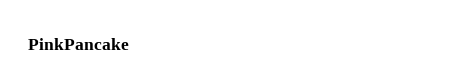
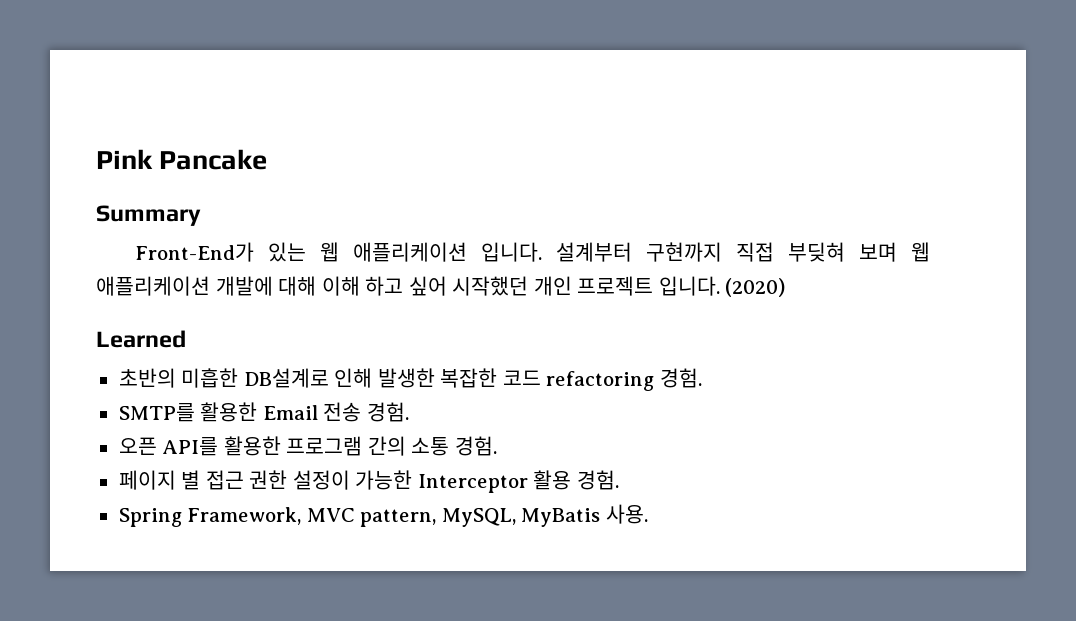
[28,38,129,50] PinkPancake -> [96,149,268,170] [96,205,201,226] [134,242,931,262] [96,276,786,297] [96,330,186,348] [118,368,702,391] [118,402,409,422] [118,436,497,456] [118,470,619,493] [118,504,648,527] Pink Pancake // Summary // Front-End가 있는 웹 애플리케이션 입니다. 설계부터 구현까지 직접 부딪혀 보며 웹 애플리케이션 개발에 대해 이해 하고 싶어 시작했던 개인 프로젝트 입니다. (2020) // Learned // 초반의 미흡한 DB설계로 인해 발생한 복잡한 코드 refactoring 경험. // SMTP를 활용한 Email 전송 경험. // 오픈 API를 활용한 프로그램 간의 소통 경험. // 페이지 별 접근 권한 설정이 가능한 Interceptor 활용 경험. // Spring Framework, MVC pattern, MySQL, MyBatis 사용.

